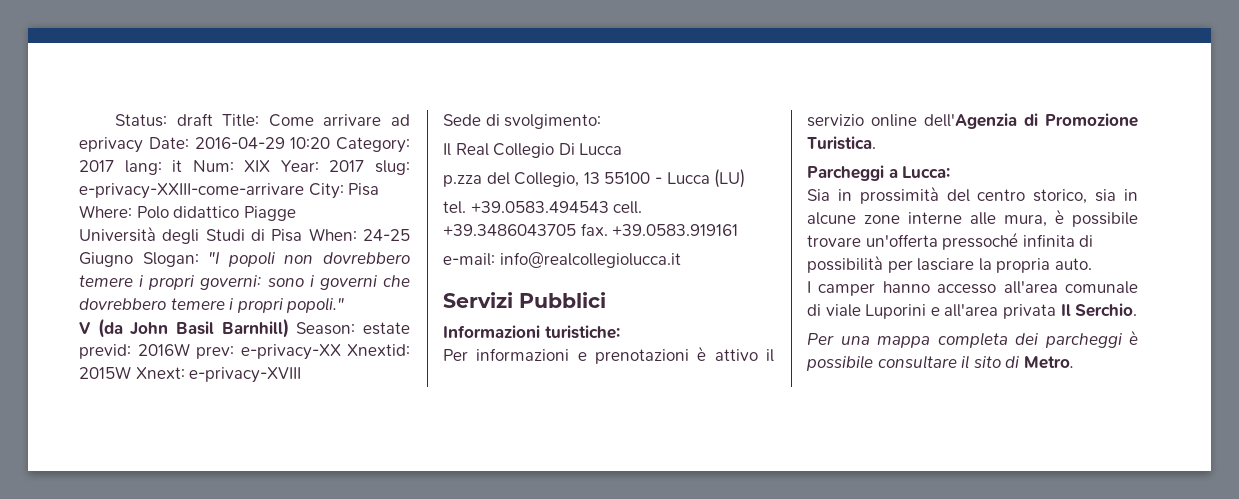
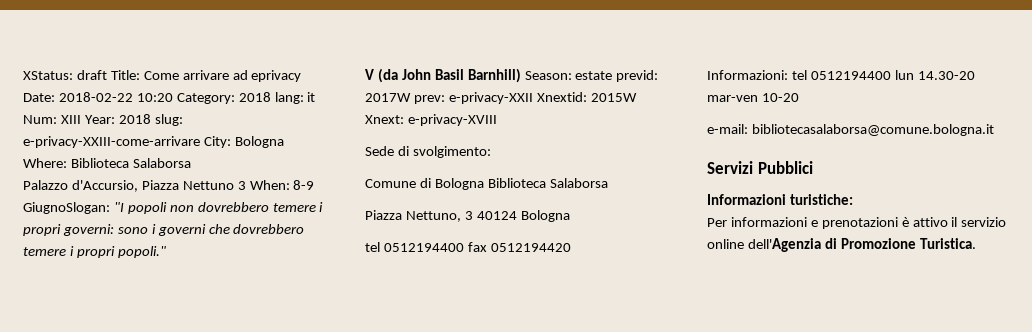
[115,114,168,127] Status: -> [23,71,73,80] XStatus:
[194,137,285,149] 2016-04-29 -> [58,92,133,102] 2018-02-22
[79,160,114,172] 2017 -> [238,92,271,102] 2018
[244,160,410,175] [79,183,380,199] [79,205,296,221] [79,226,410,244] [79,252,199,267] XIX Year: 2017 slug: e-privacy-XXIII-come-arrivare City: Pisa Where: Polo didattico Piagge // Università degli Studi di Pisa When: 24-25 Giugno Slogan: -> [60,114,183,126] [23,136,284,148] [23,158,191,168] [23,180,315,192] [23,202,110,214] XIII Year: 2018 slug: e-privacy-XXIII-come-arrivare City: Bologna Where: Biblioteca Salaborsa // Palazzo d'Accursio, Piazza Nettuno 3 When: 8-9 GiugnoSlogan:
[137,343,341,360] 2016W prev: e-privacy-XX -> [365,92,533,104] 2017W prev: e-privacy-XXII
[443,143,623,158] [443,169,746,188] [443,201,643,214] [443,223,739,236] Il Real Collegio Di Lucca // p.zza del Collegio, 13 55100 - Lucca (LU) // tel. +39.0583.494543 cell. +39.3486043705 fax. +39.0583.919161 -> [365,178,608,190] [365,210,570,222] [365,242,571,252] [707,70,975,80] [707,93,799,102] Comune di Bologna Biblioteca Salaborsa // Piazza Nettuno, 3 40124 Bologna // tel 0512194400 fax 0512194420 // Informazioni: tel 0512194400 lun 14.30-20 mar-ven 10-20
[499,252,681,268] info@realcollegiolucca.it -> [751,124,994,136] bibliotecasalaborsa@comune.bologna.it
[807,165,951,181] [807,186,1138,204] [807,209,1138,227] [807,232,1094,250] [807,255,1092,273] [807,281,1138,296] [807,303,1138,319] [807,330,1138,348] [806,355,1074,371] // Parcheggi a Lucca: // Sia in prossimità del centro storico, sia in alcune zone interne alle mura, è possibile trovare un'offerta pressoché infinita di possibilità per lasciare la propria auto. // I camper hanno accesso all'area comunale di viale Luporini e all'area privata Il Serchio. // Per una mappa completa dei parcheggi è possibile consultare il sito di Metro. -> (976, 243) none

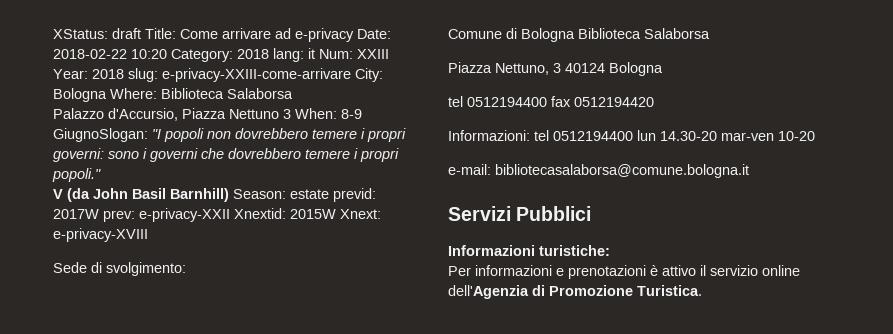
[251,70,302,82] eprivacy -> [295,28,354,42] e-privacy
[60,115,81,124] XIII -> [357,49,389,59] XXIII

